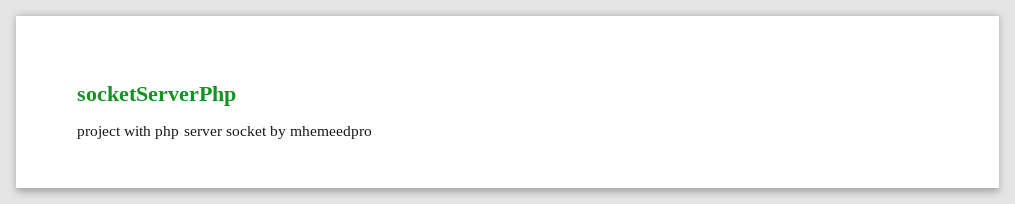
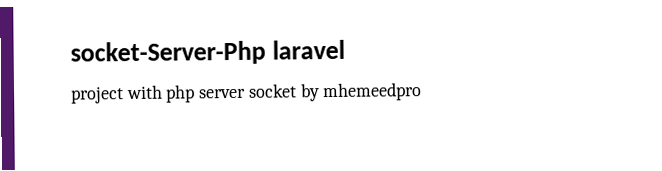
[77,86,236,106] socketServerPhp -> [70,39,345,66] socket-Server-Php laravel

